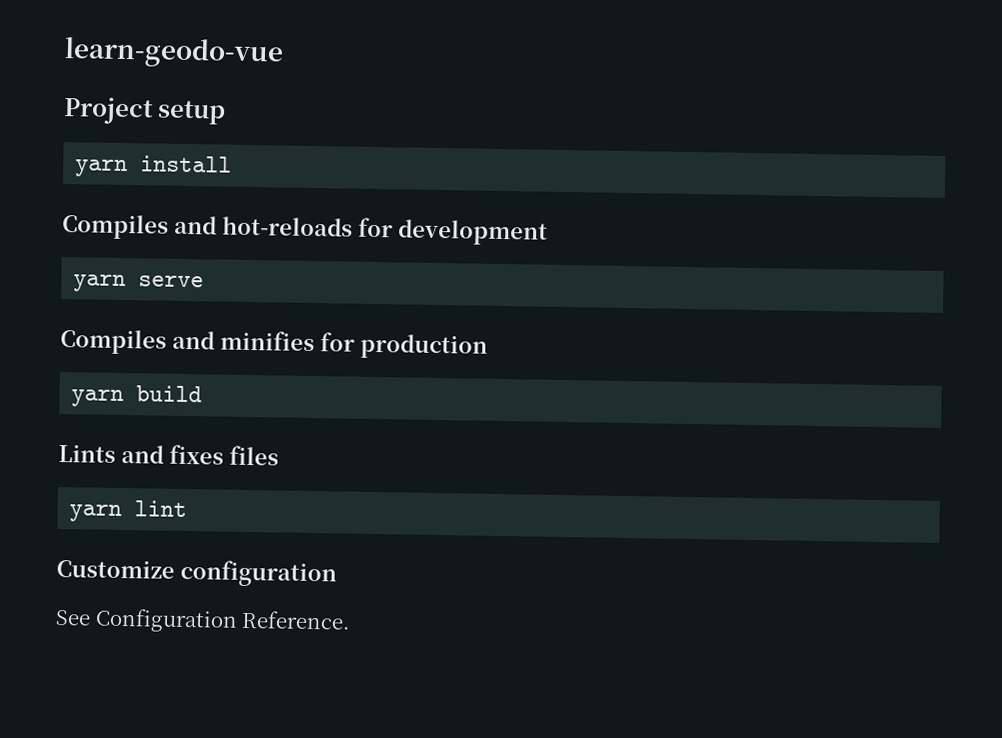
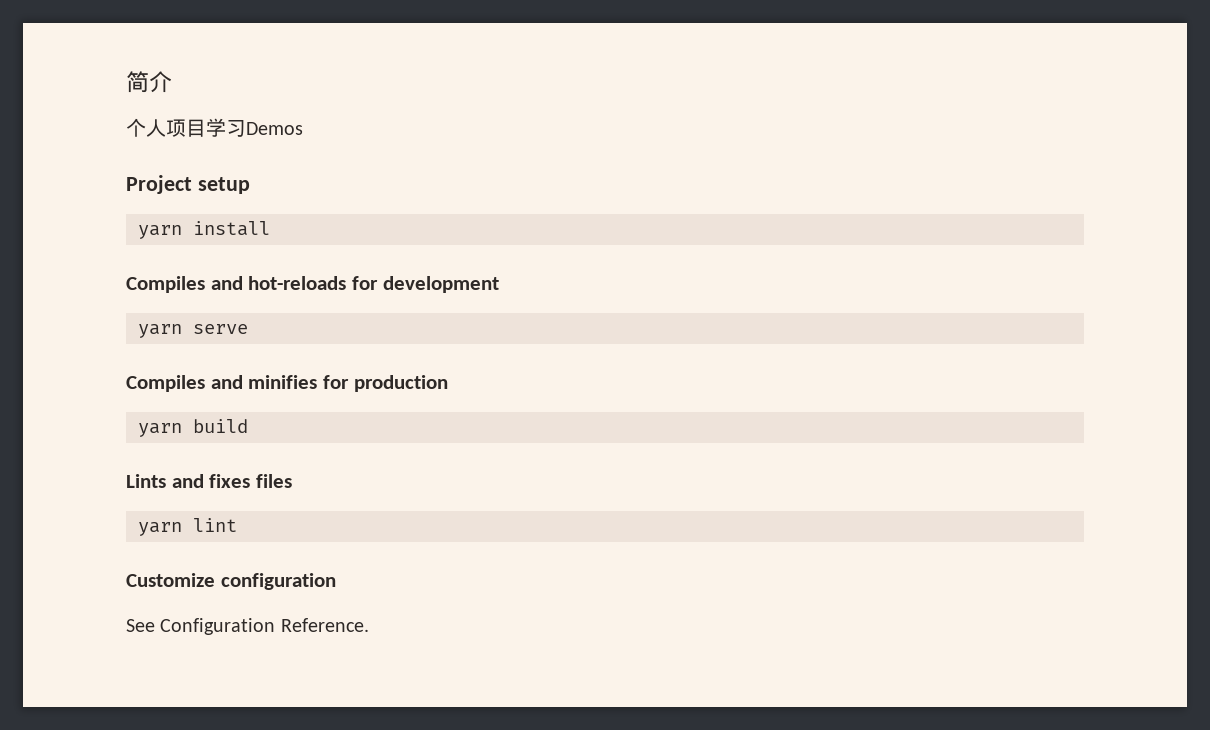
[64,37,284,69] learn-geodo-vue -> [126,71,172,93] [126,118,303,137] 简介 // 个人项目学习Demos

